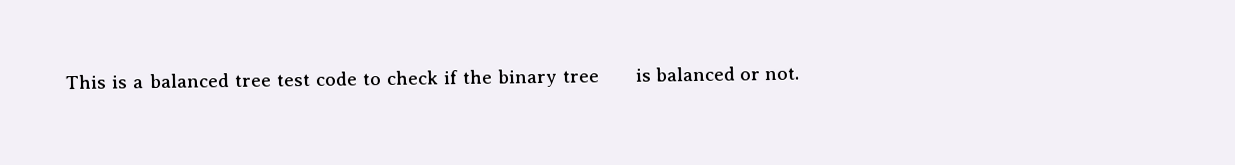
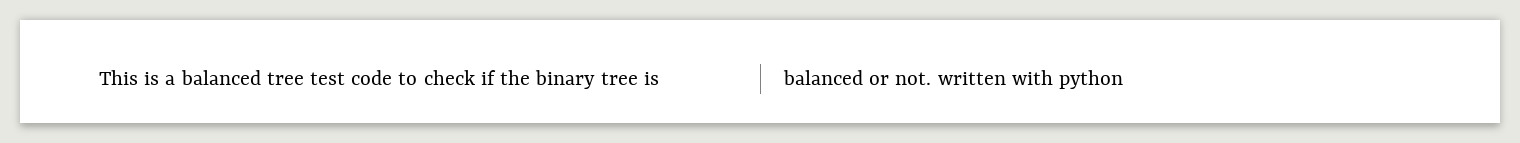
(800, 74) none -> [937,70,1124,89] written with python

